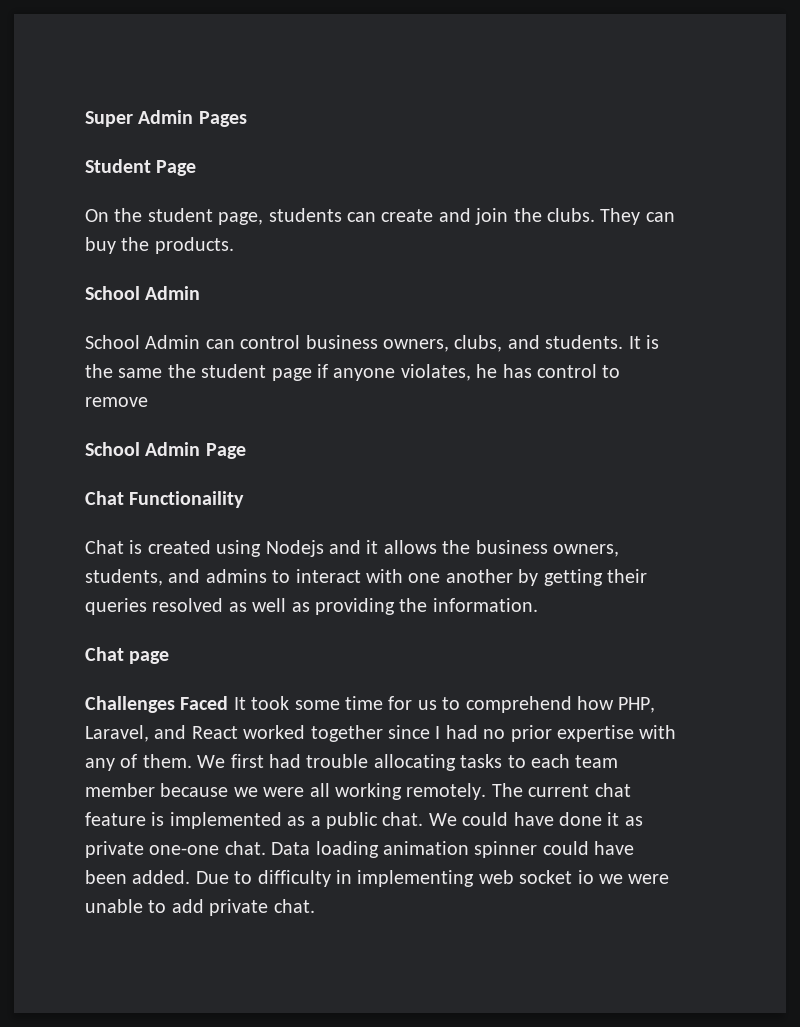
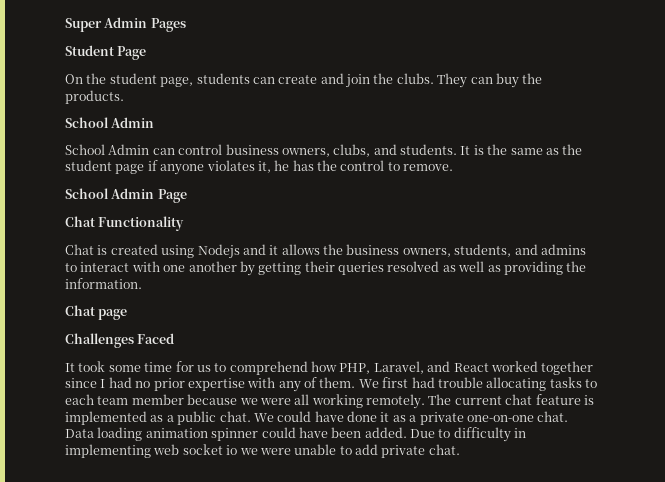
(163, 373) none -> [545,148,559,155] as
[400,364,471,381] violates, -> [206,160,271,173] violates it,
(532, 371) none -> [317,160,337,171] the
[85,397,148,407] remove -> [403,164,454,171] remove.
[129,491,245,508] Functionaility -> [98,216,185,231] Functionality
(229, 703) none -> (175, 338) //
[85,841,220,858] private one-one -> [409,412,534,425] a private one-on-one

